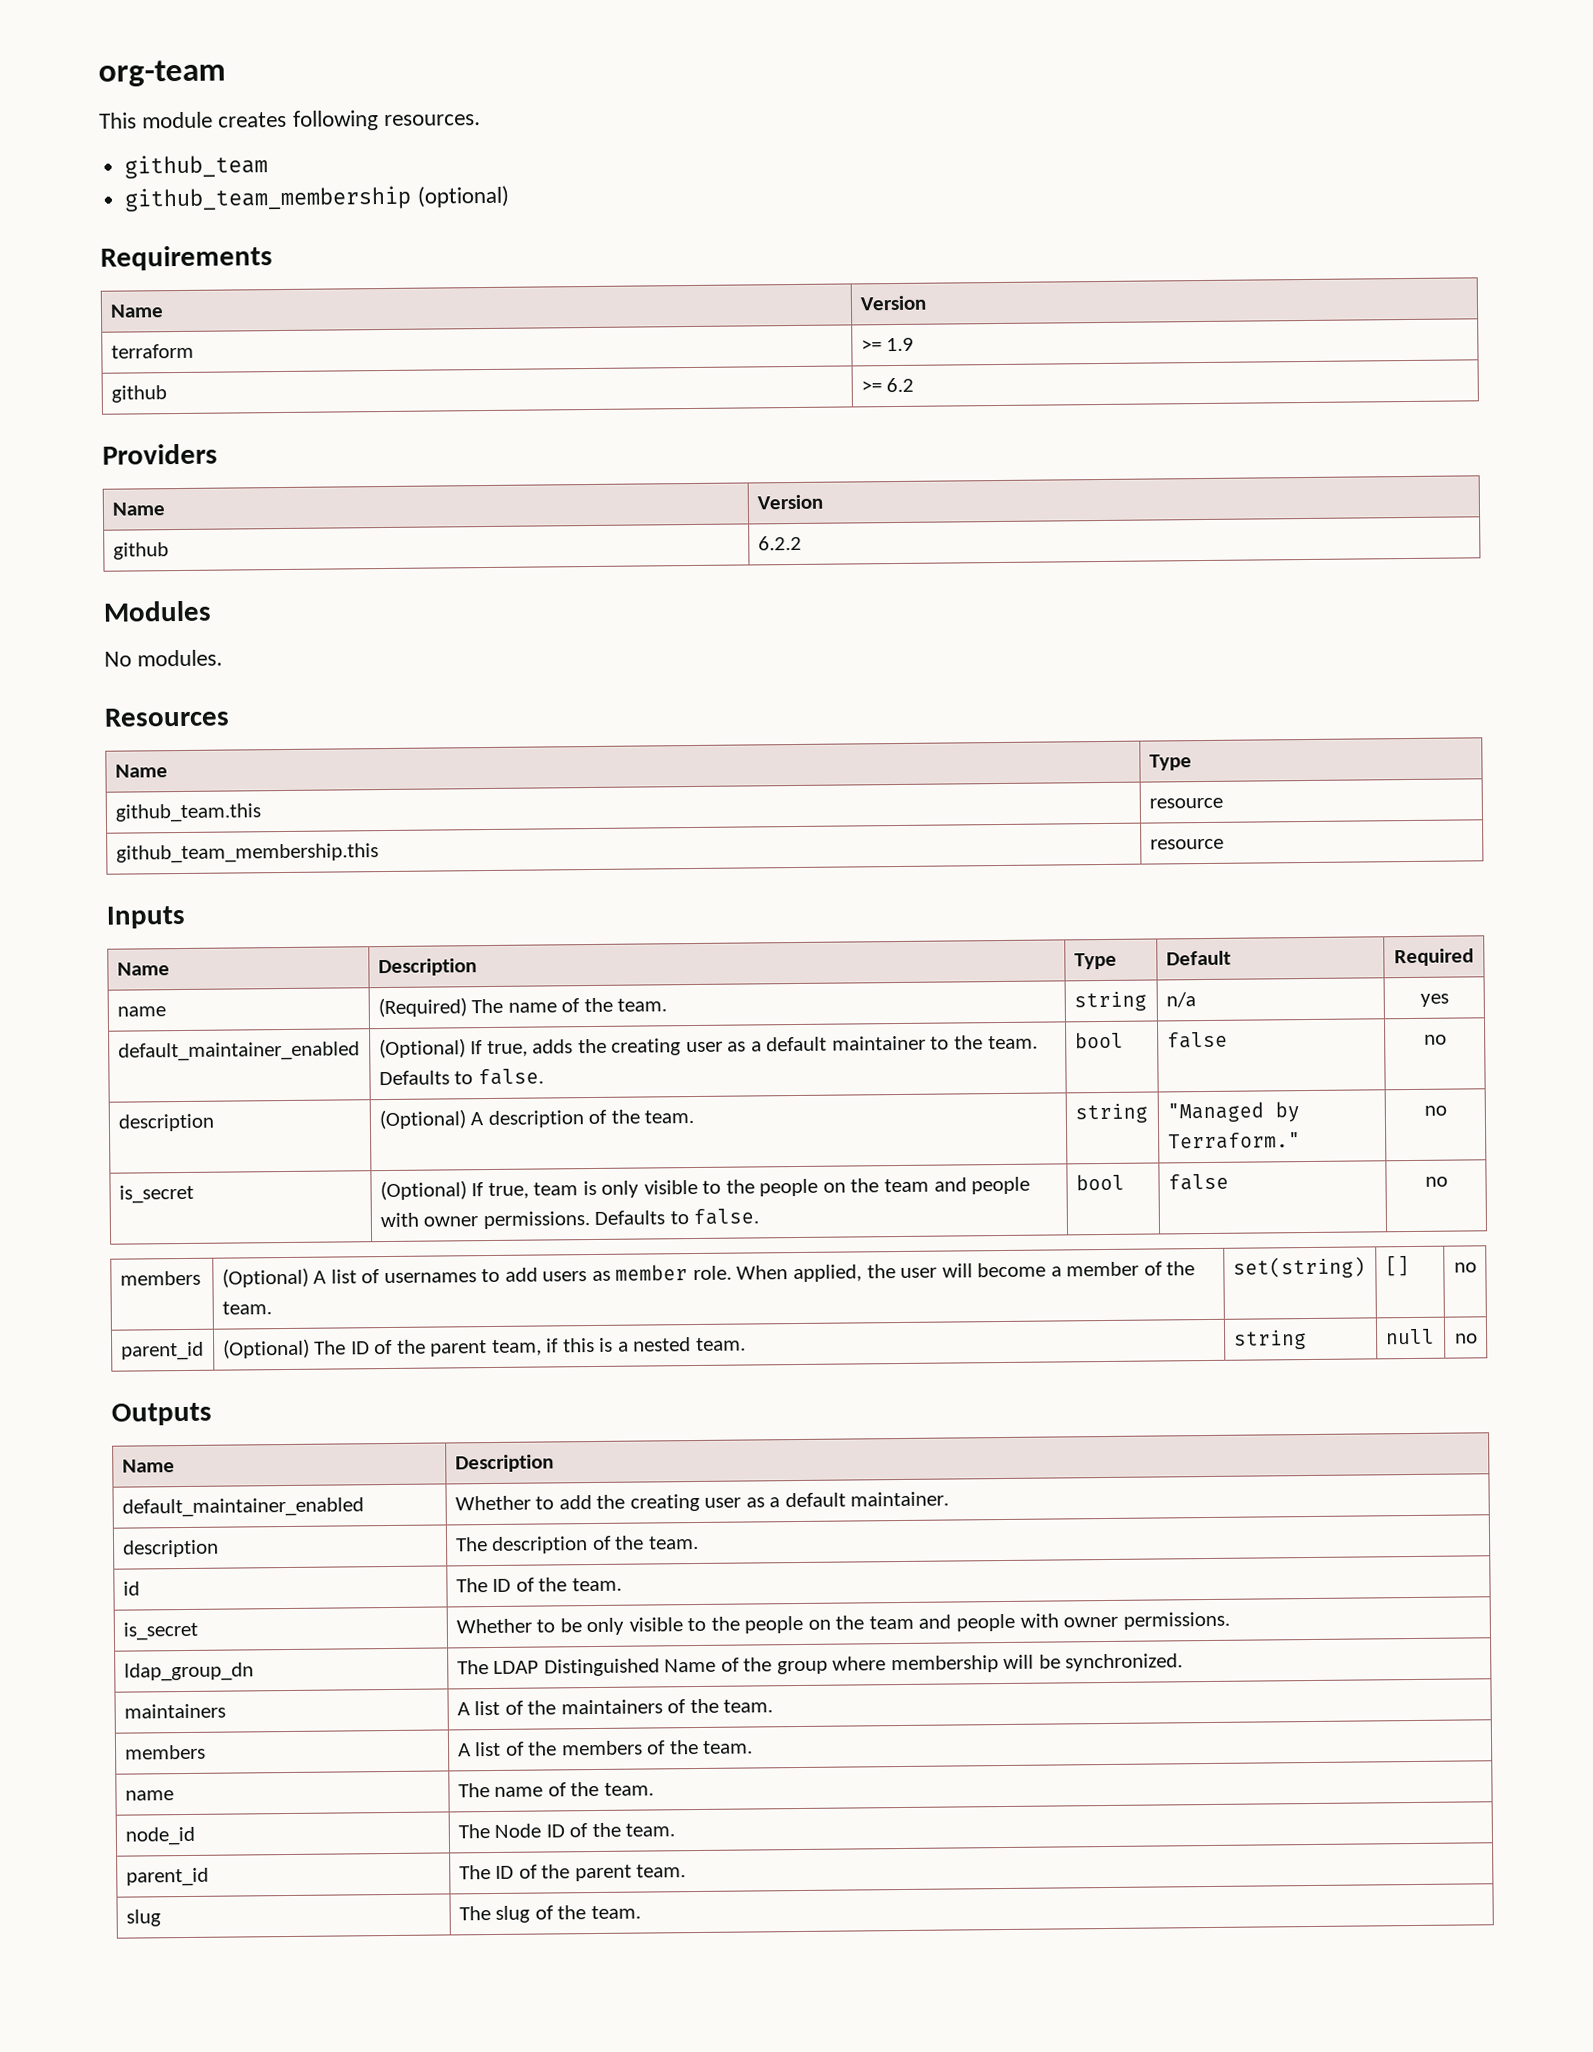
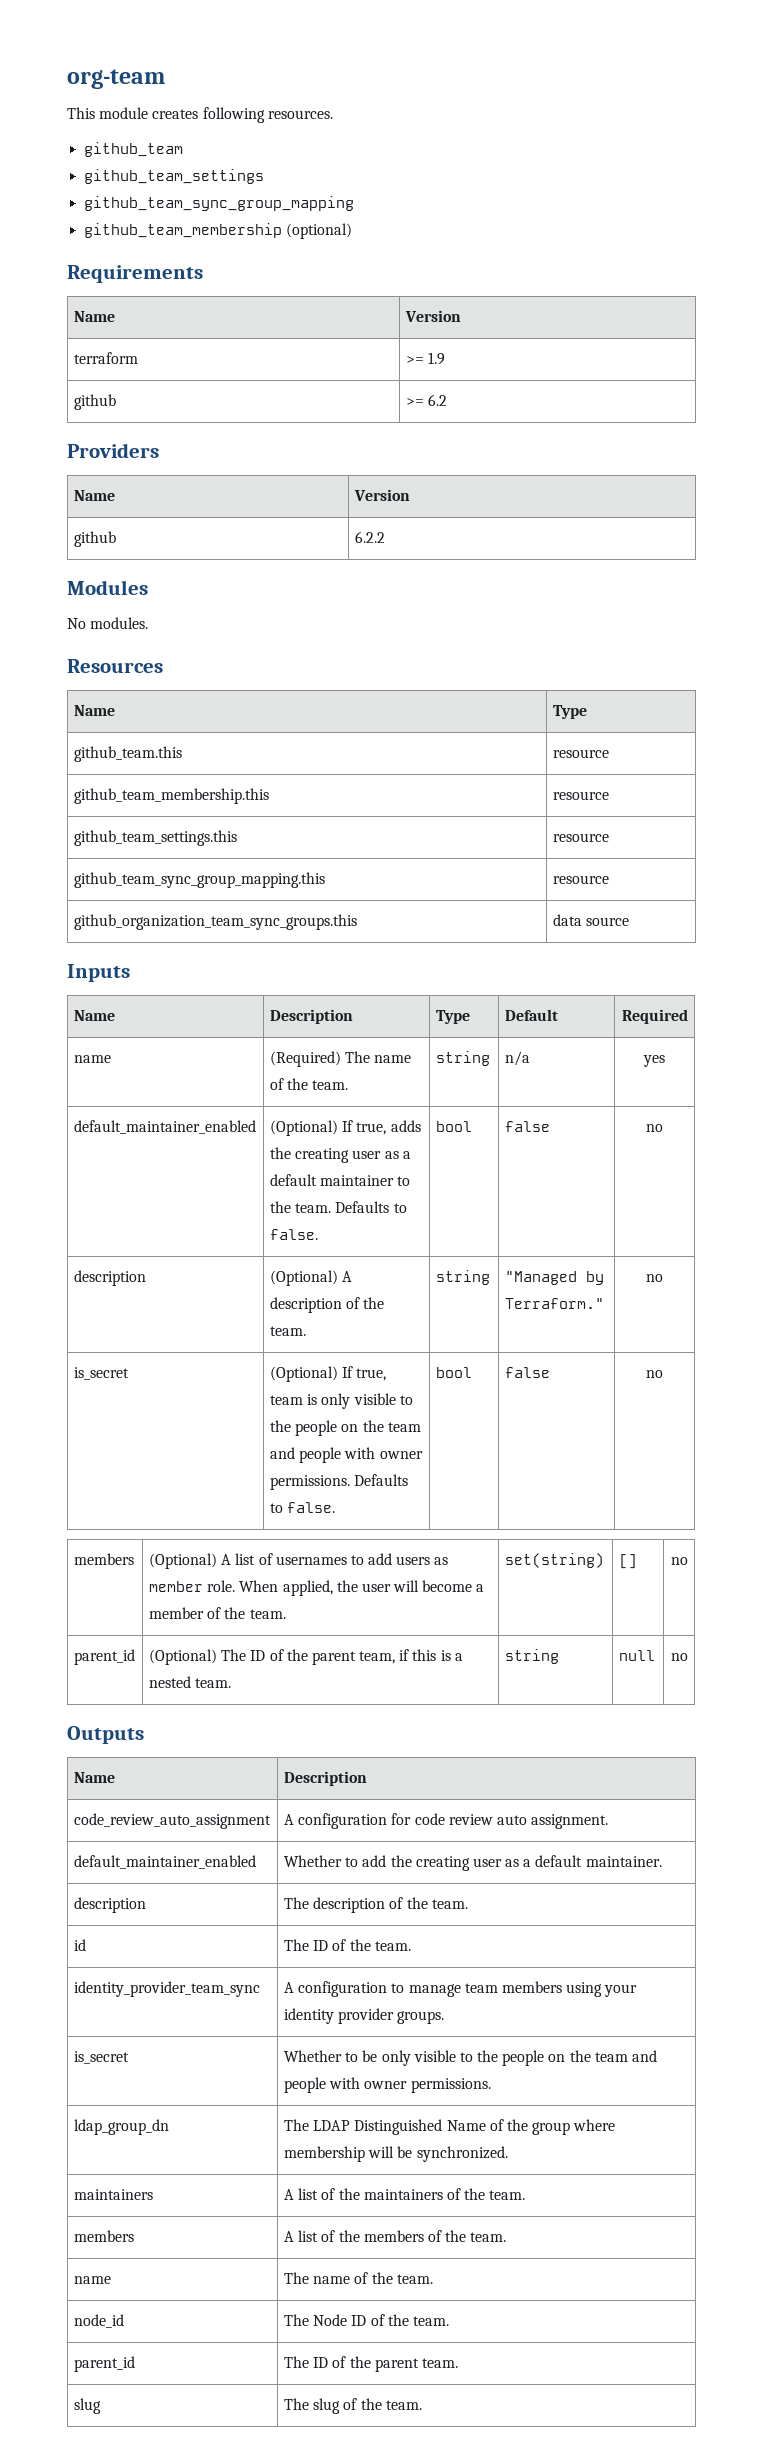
(269, 166) none -> [84,169,265,184] [84,196,355,211] // github_team_settings // github_team_sync_group_mapping
(1224, 844) none -> [73,830,237,846] [552,833,609,842] [73,872,325,888] [552,875,609,884] [73,914,357,930] [552,914,630,926] // github_team_settings.this | resource // github_team_sync_group_mapping.this | resource // github_organization_team_sync_groups.this | data source
(554, 1463) none -> [73,1813,271,1829] [283,1813,609,1829] // code_review_auto_assignment | A configuration for code review auto assignment.
(622, 1584) none -> [73,1981,260,1997] [283,1981,638,1997] [283,2008,445,2024] // identity_provider_team_sync | A configuration to manage team members using your identity provider groups.

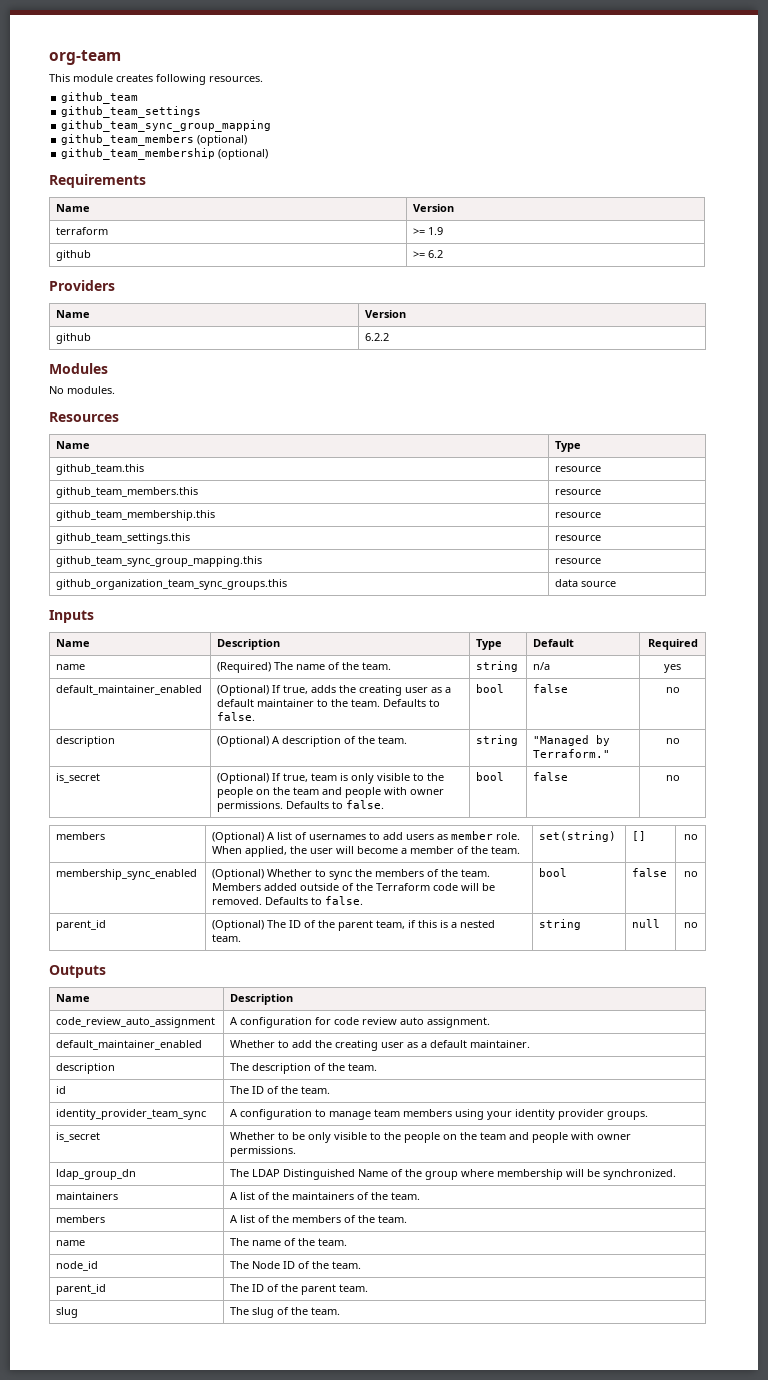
(355, 203) none -> [61,134,248,146] // github_team_members (optional)
(609, 753) none -> [56,487,199,498] [555,489,602,495] // github_team_members.this | resource
(688, 1561) none -> [56,869,198,880] [212,869,491,880] [212,883,496,891] [212,896,364,905] [539,868,568,877] [632,868,668,877] [683,871,698,877] // membership_sync_enabled | (Optional) Whether to sync the members of the team. Members added outside of the Terraform code will be removed. Defaults to false. | bool | false | no

